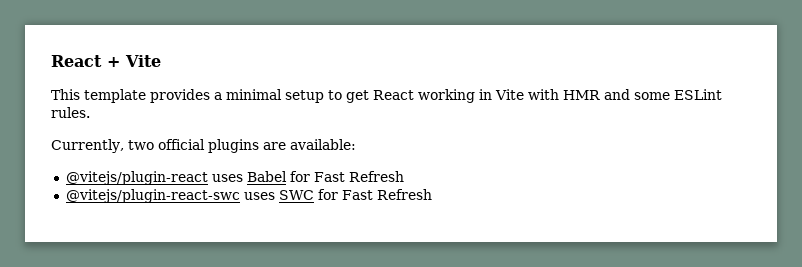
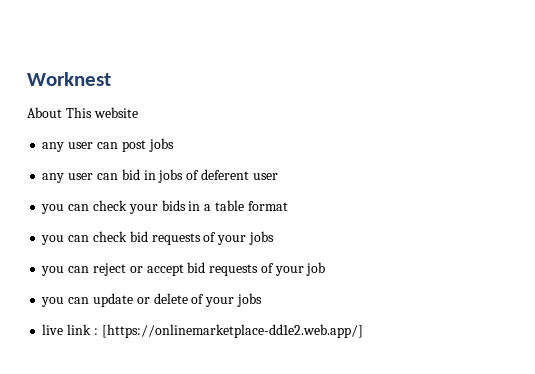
[51,55,161,67] [51,89,722,103] [51,107,90,118] [51,139,356,153] [65,171,404,185] [65,189,432,203] React + Vite // This template provides a minimal setup to get React working in Vite with HMR and some ESLint rules. // Currently, two official plugins are available: // @vitejs/plugin-react uses Babel for Fast Refresh // @vitejs/plugin-react-swc uses SWC for Fast Refresh -> [27,72,111,86] [27,107,138,118] [42,138,174,152] [42,169,278,183] [41,200,288,214] [41,231,274,245] [41,262,326,276] [41,293,262,307] [42,324,363,338] Worknest // About This website // any user can post jobs // any user can bid in jobs of deferent user // you can check your bids in a table format // you can check bid requests of your jobs // you can reject or accept bid requests of your job // you can update or delete of your jobs // live link : [https://onlinemarketplace-dd1e2.web.app/]

